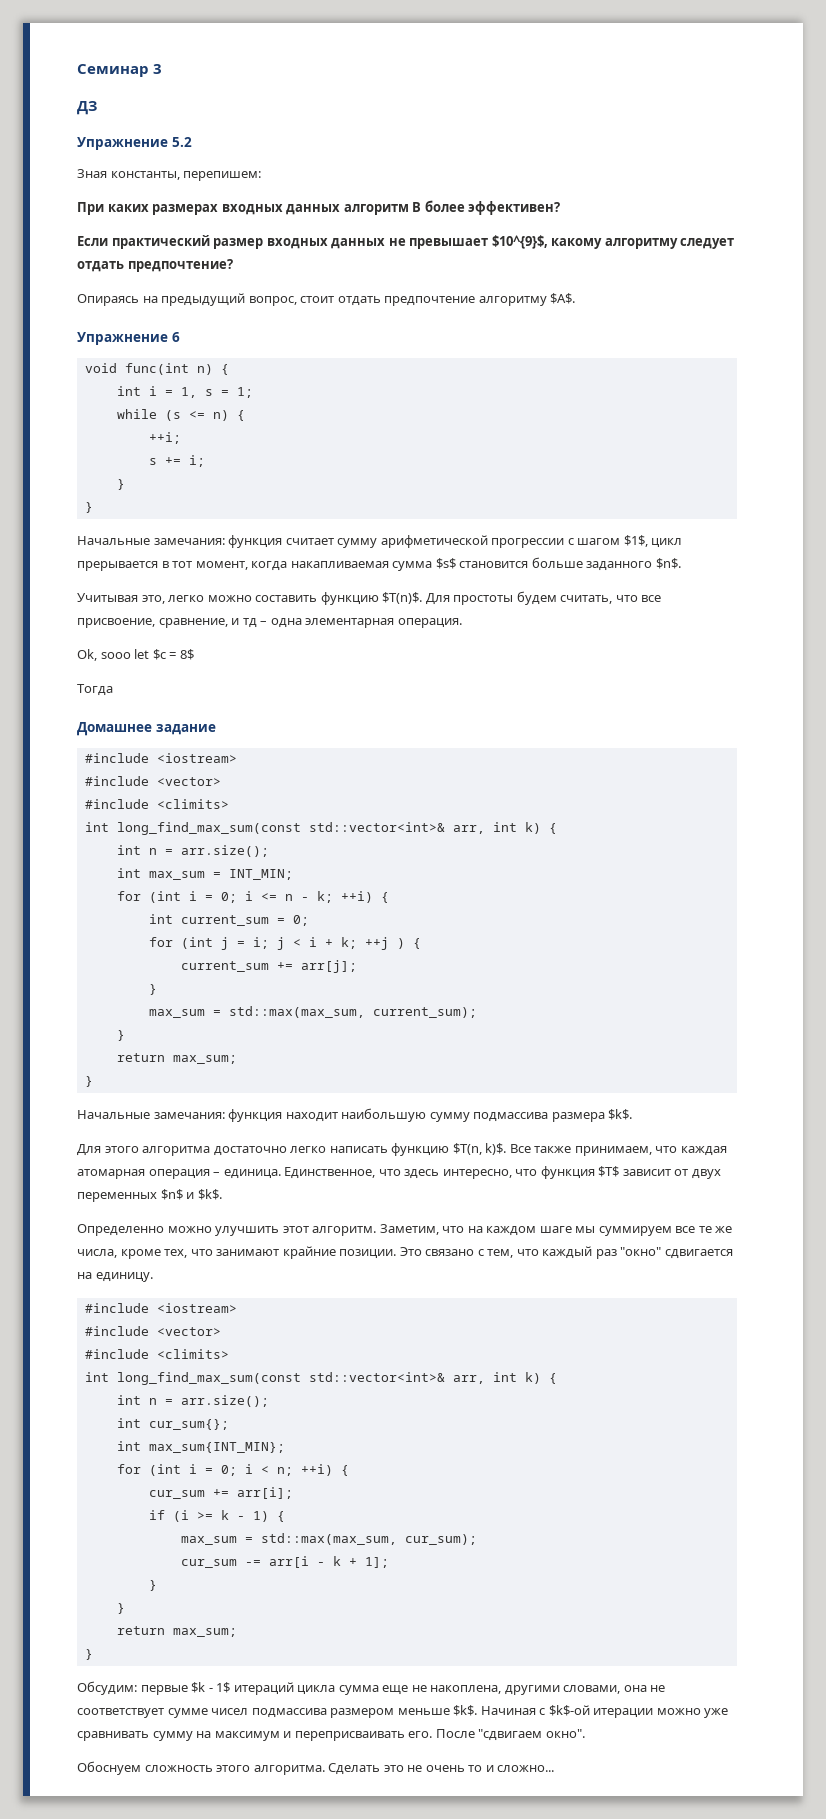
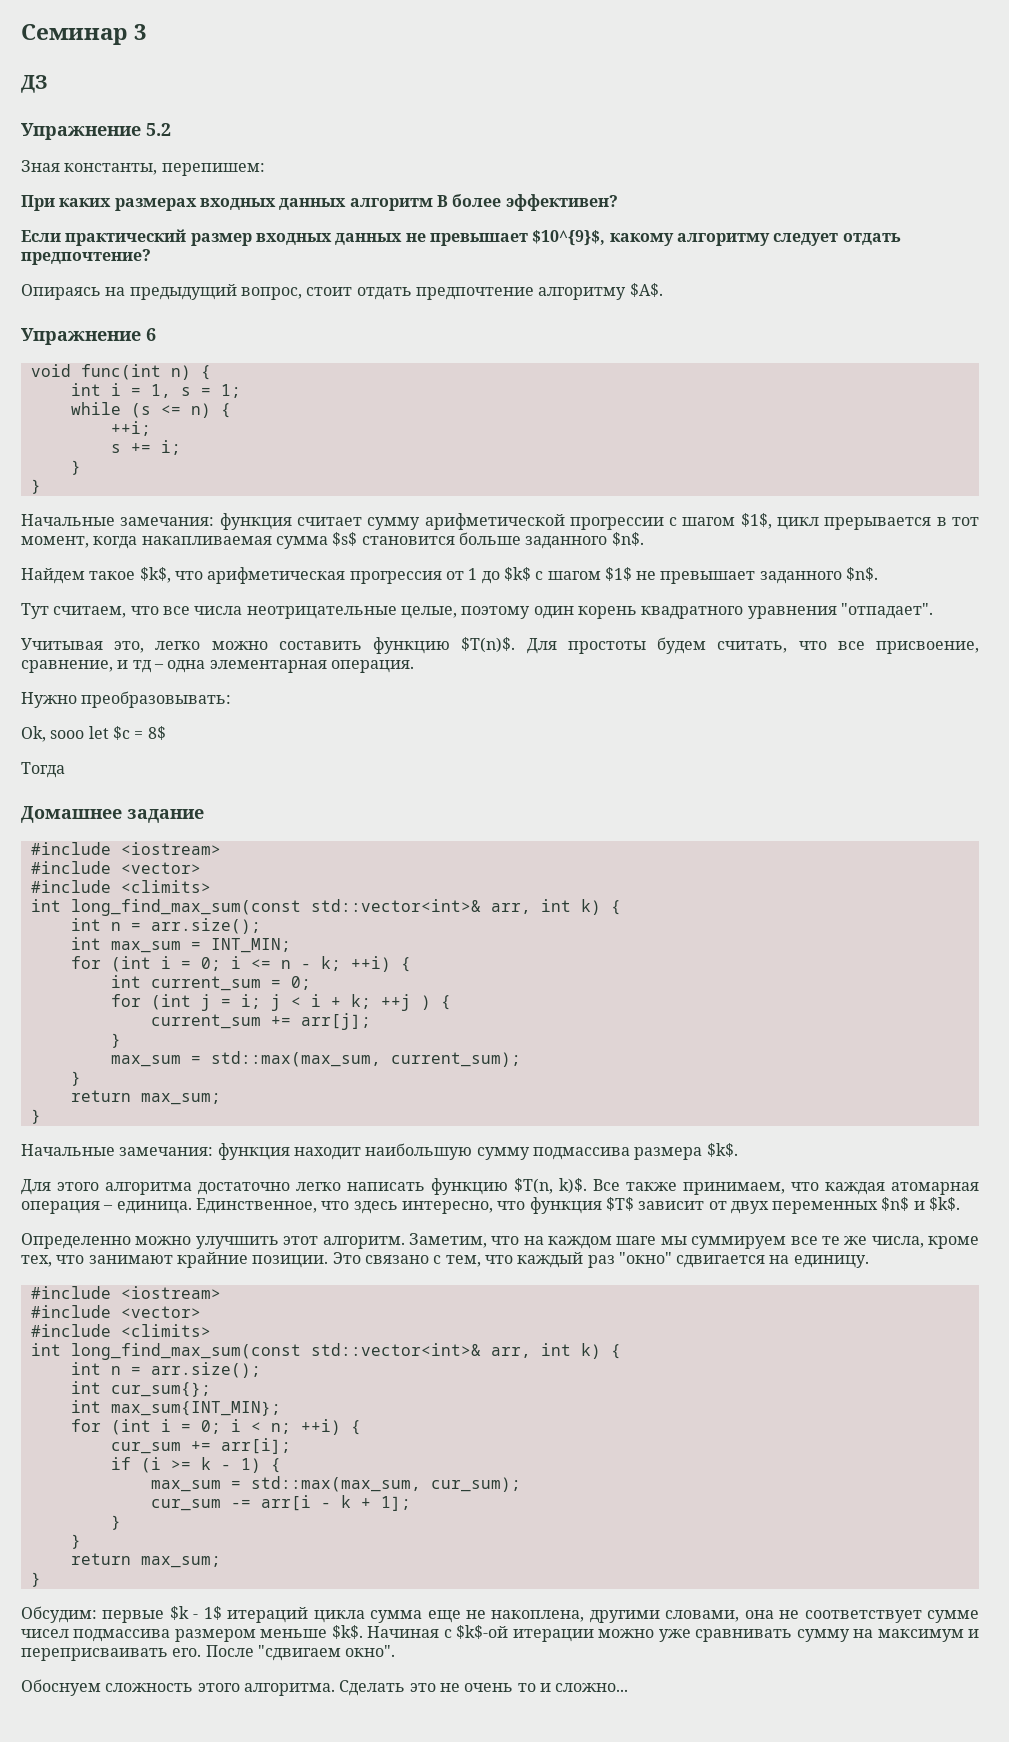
(681, 563) none -> [21,567,879,584] [21,603,933,619] // Найдем такое $k$, что арифметическая прогрессия от 1 до $k$ с шагом $1$ не превышает заданного $n$. // Тут считаем, что все числа неотрицательные целые, поэтому один корень квадратного уравнения "отпадает".
(462, 623) none -> [21,691,232,708] // Нужно преобразовывать:

